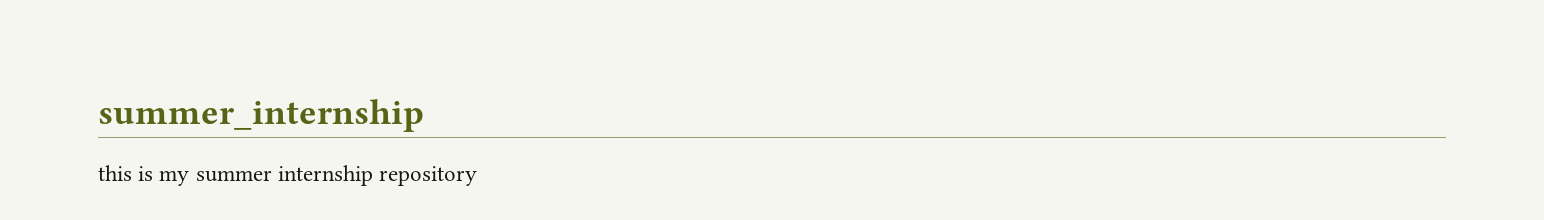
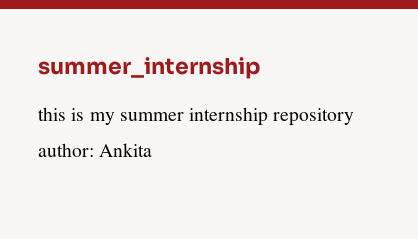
(478, 176) none -> [38,143,153,157] // author: Ankita

